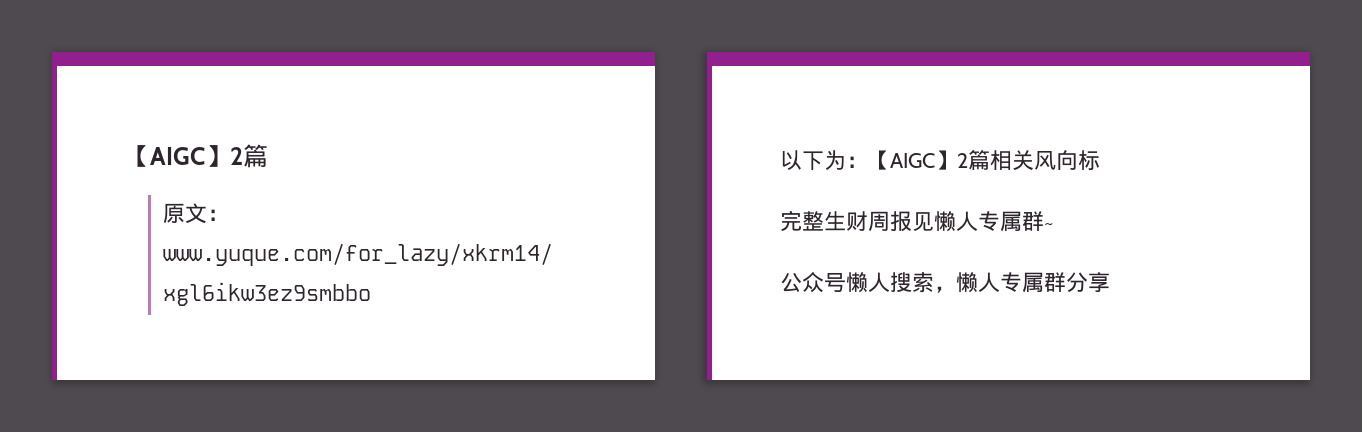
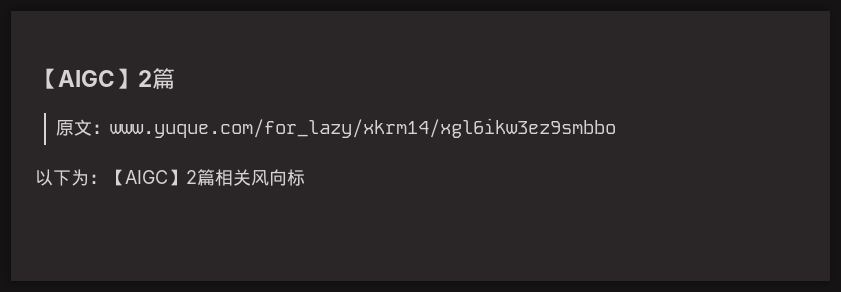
[780,210,1054,232] [780,272,1110,293] // 完整生财周报见懒人专属群~ // 公众号懒人搜索，懒人专属群分享 -> (305, 177) none

